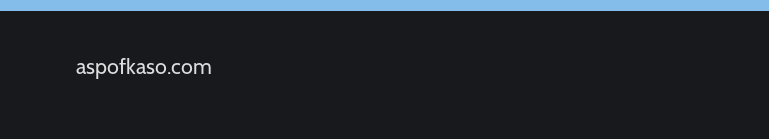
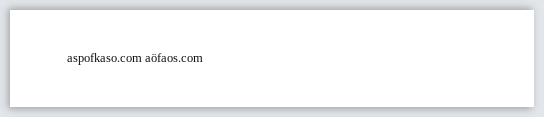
(212, 68) none -> [145,53,204,62] aöfaos.com

